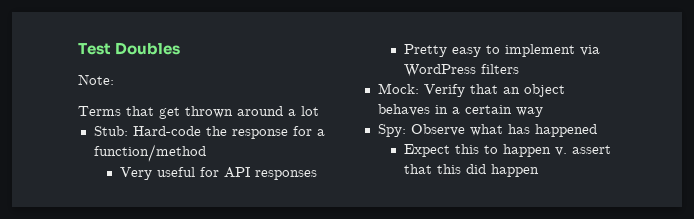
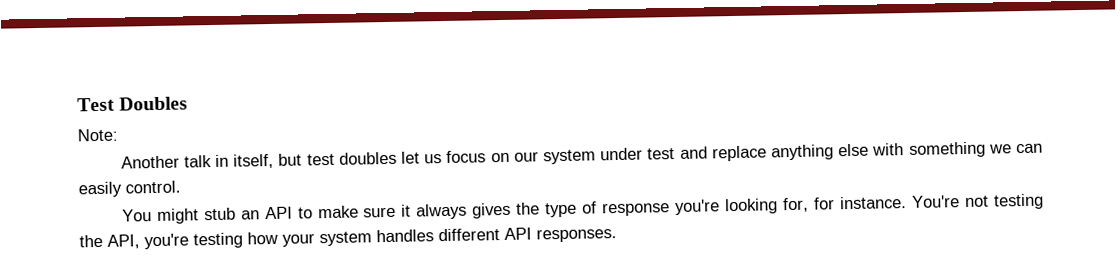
[78,106,319,119] [93,126,325,139] [93,144,206,162] [120,167,318,180] [404,44,601,57] [404,64,520,77] [377,83,565,97] [377,104,543,117] [377,124,597,137] [404,144,612,157] [404,164,540,177] Terms that get thrown around a lot // Stub: Hard-code the response for a function/method // Very useful for API responses // Pretty easy to implement via WordPress filters // Mock: Verify that an object behaves in a certain way // Spy: Observe what has happened // Expect this to happen v. assert that this did happen -> [120,141,1043,169] [78,180,181,198] [121,193,1044,224] [79,227,617,250] Another talk in itself, but test doubles let us focus on our system under test and replace anything else with something we can easily control. // You might stub an API to make sure it always gives the type of response you're looking for, for instance. You're not testing the API, you're testing how your system handles different API responses.

